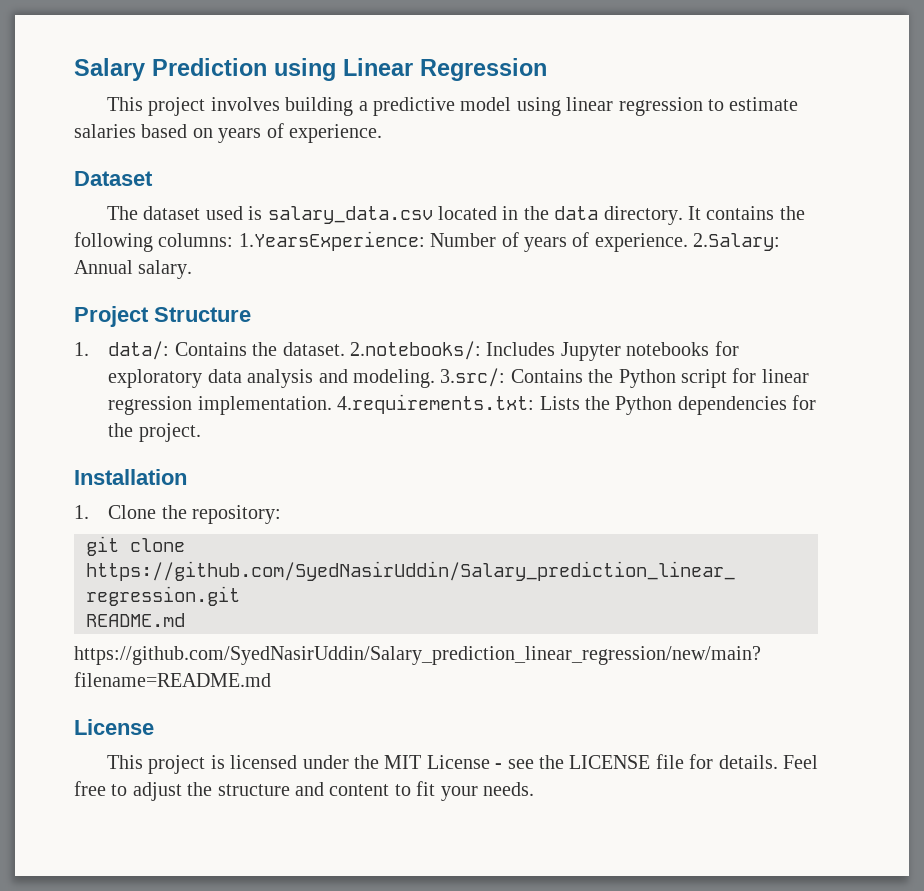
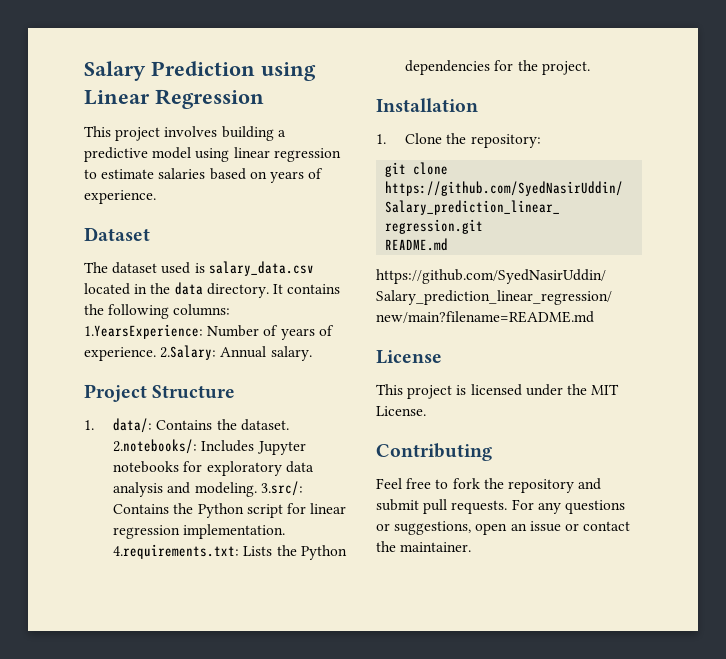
[426,754,818,769] [74,781,534,801] License - see the LICENSE file for details. Feel free to adjust the structure and content to fit your needs. -> [376,406,426,416] [376,443,492,461] [376,478,602,493] [376,499,625,514] [376,521,631,535] [376,541,472,552] License. // Contributing // Feel free to fork the repository and submit pull requests. For any questions or suggestions, open an issue or contact the maintainer.

